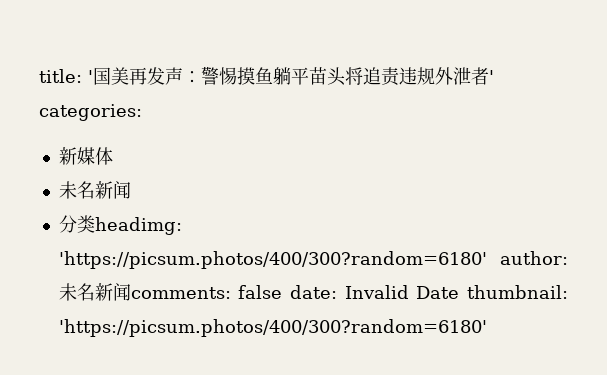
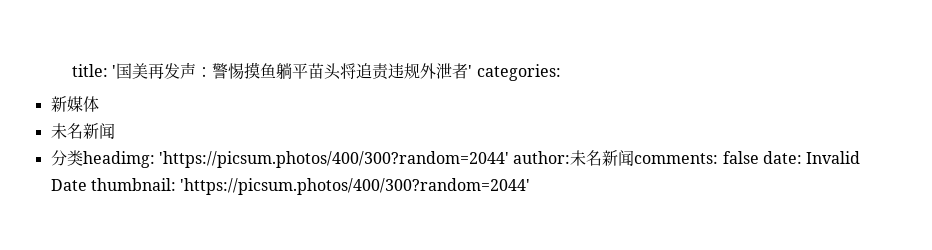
[58,251,487,269] 'https://picsum.photos/400/300?random=6180' -> [158,151,509,168] 'https://picsum.photos/400/300?random=2044'
[58,319,487,337] 'https://picsum.photos/400/300?random=6180' -> [180,178,531,195] 'https://picsum.photos/400/300?random=2044'

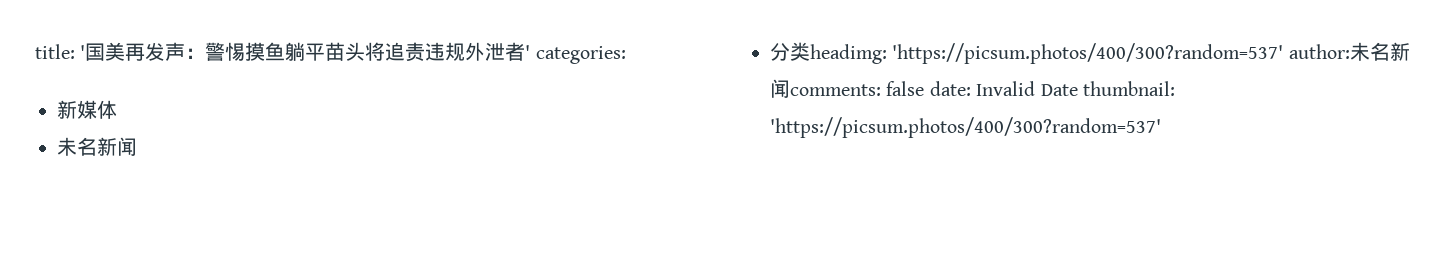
[158,151,509,168] 'https://picsum.photos/400/300?random=2044' -> [892,43,1284,64] 'https://picsum.photos/400/300?random=537'
[180,178,531,195] 'https://picsum.photos/400/300?random=2044' -> [770,117,1161,138] 'https://picsum.photos/400/300?random=537'

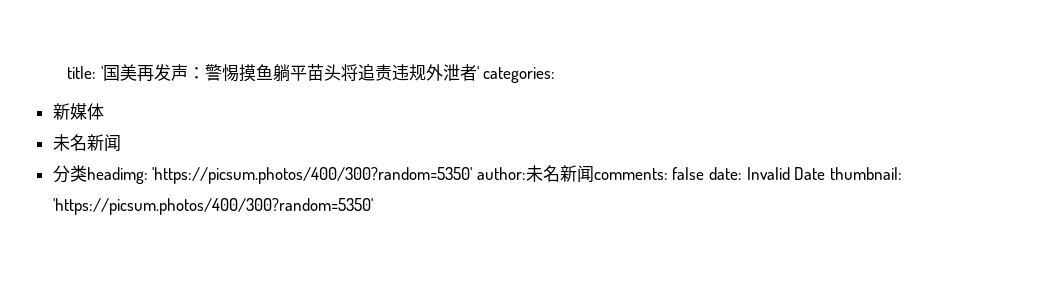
[892,43,1284,64] 'https://picsum.photos/400/300?random=537' -> [152,167,473,184] 'https://picsum.photos/400/300?random=5350'
[770,117,1161,138] 'https://picsum.photos/400/300?random=537' -> [52,198,373,215] 'https://picsum.photos/400/300?random=5350'

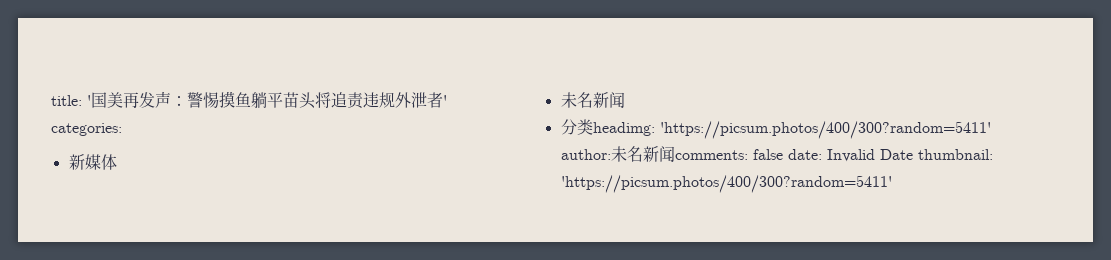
[152,167,473,184] 'https://picsum.photos/400/300?random=5350' -> [659,121,991,139] 'https://picsum.photos/400/300?random=5411'
[52,198,373,215] 'https://picsum.photos/400/300?random=5350' -> [560,175,892,193] 'https://picsum.photos/400/300?random=5411'

